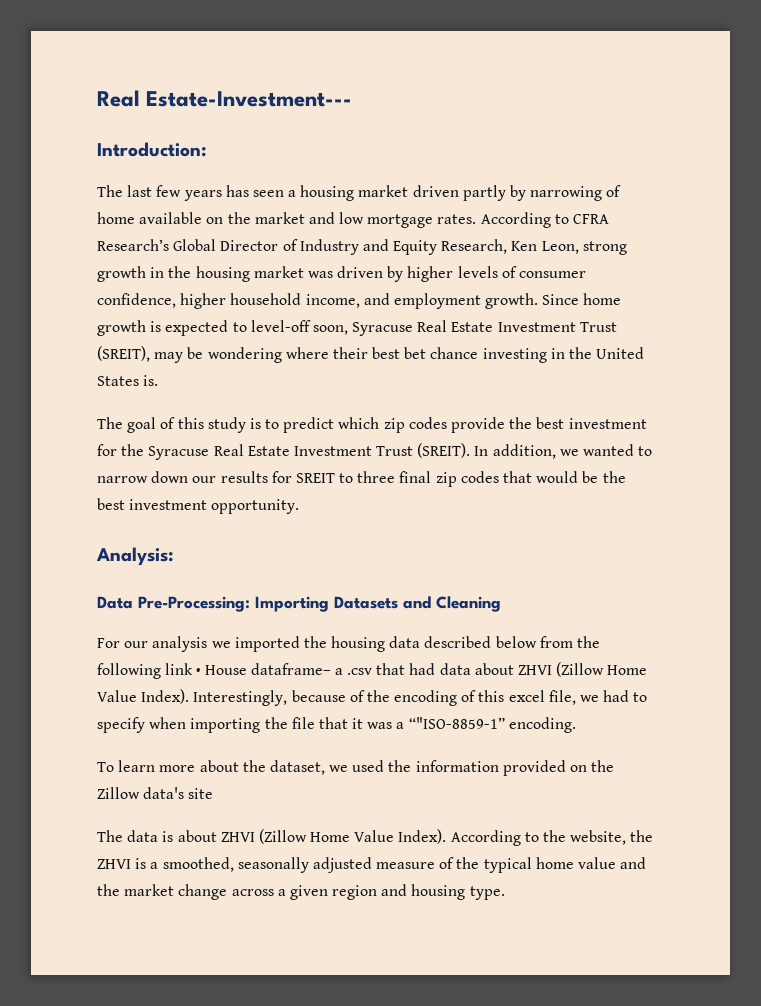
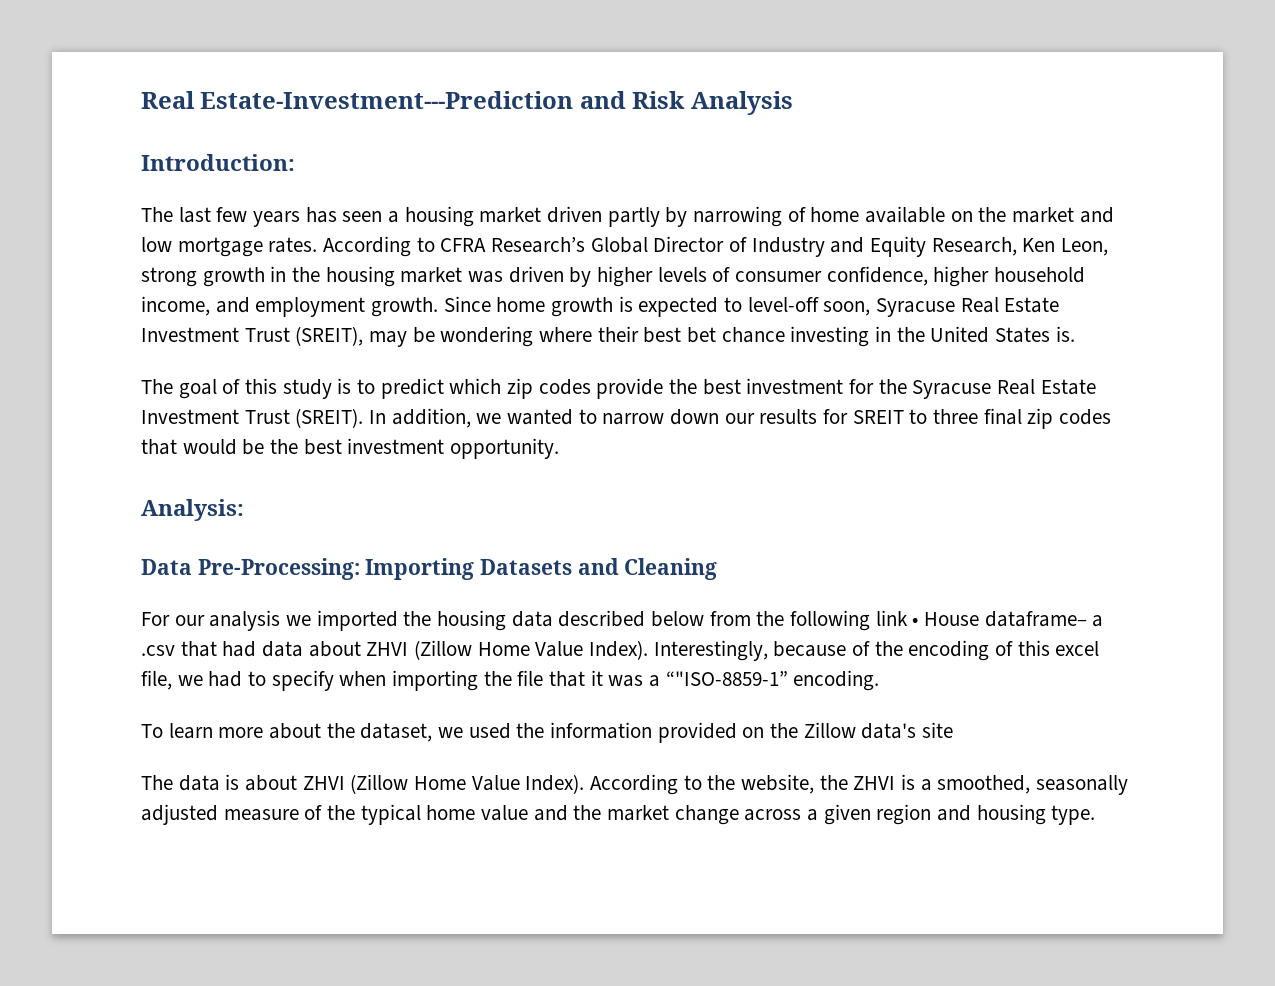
[97,90,353,107] Real Estate-Investment--- -> [141,91,793,115] Real Estate-Investment---Prediction and Risk Analysis

